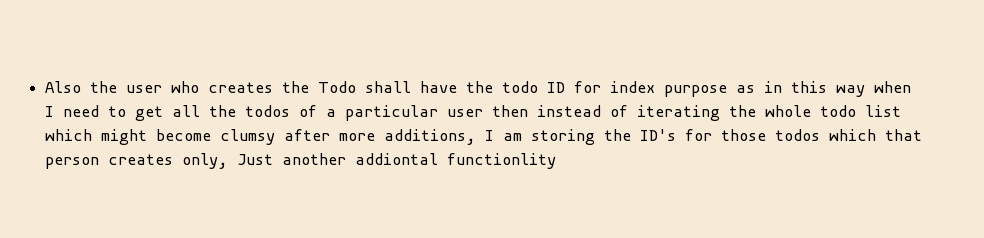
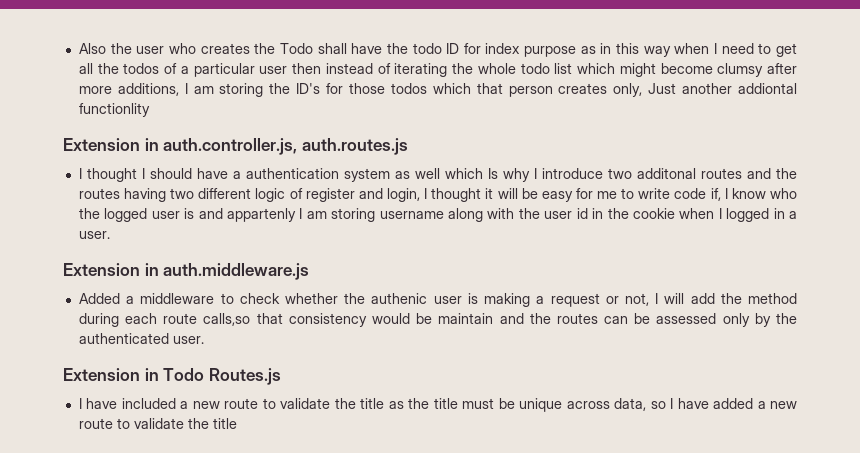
(557, 161) none -> [63,138,408,155] [78,168,797,182] [78,188,797,202] [78,208,797,222] [78,231,110,239] [63,263,310,280] [78,293,797,307] [78,313,797,327] [78,333,204,344] [63,368,281,385] [78,398,797,412] [78,418,237,429] // Extension in auth.controller.js, auth.routes.js // I thought I should have a authentication system as well which Is why I introduce two additonal routes and the routes having two different logic of register and login, I thought it will be easy for me to write code if, I know who the logged user is and appartenly I am storing username along with the user id in the cookie when I logged in a user. // Extension in auth.middleware.js // Added a middleware to check whether the authenic user is making a request or not, I will add the method during each route calls,so that consistency would be maintain and the routes can be assessed only by the authenticated user. // Extension in Todo Routes.js // I have included a new route to validate the title as the title must be unique across data, so I have added a new route to validate the title

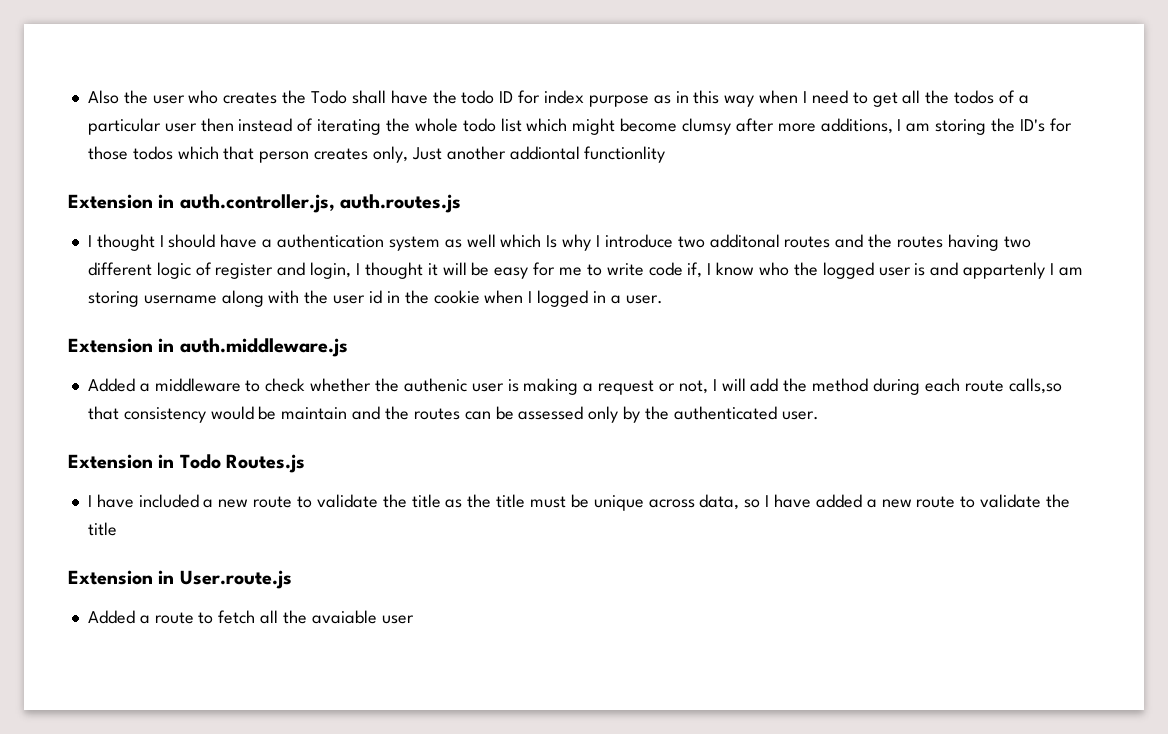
(237, 423) none -> [68,570,292,589] [87,610,414,624] // Extension in User.route.js // Added a route to fetch all the avaiable user

